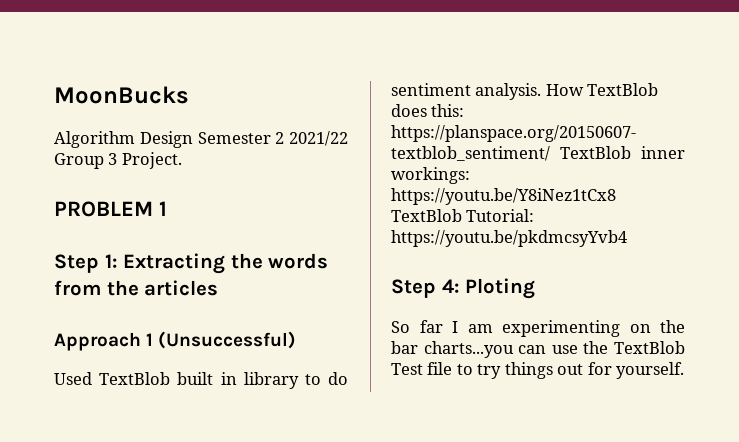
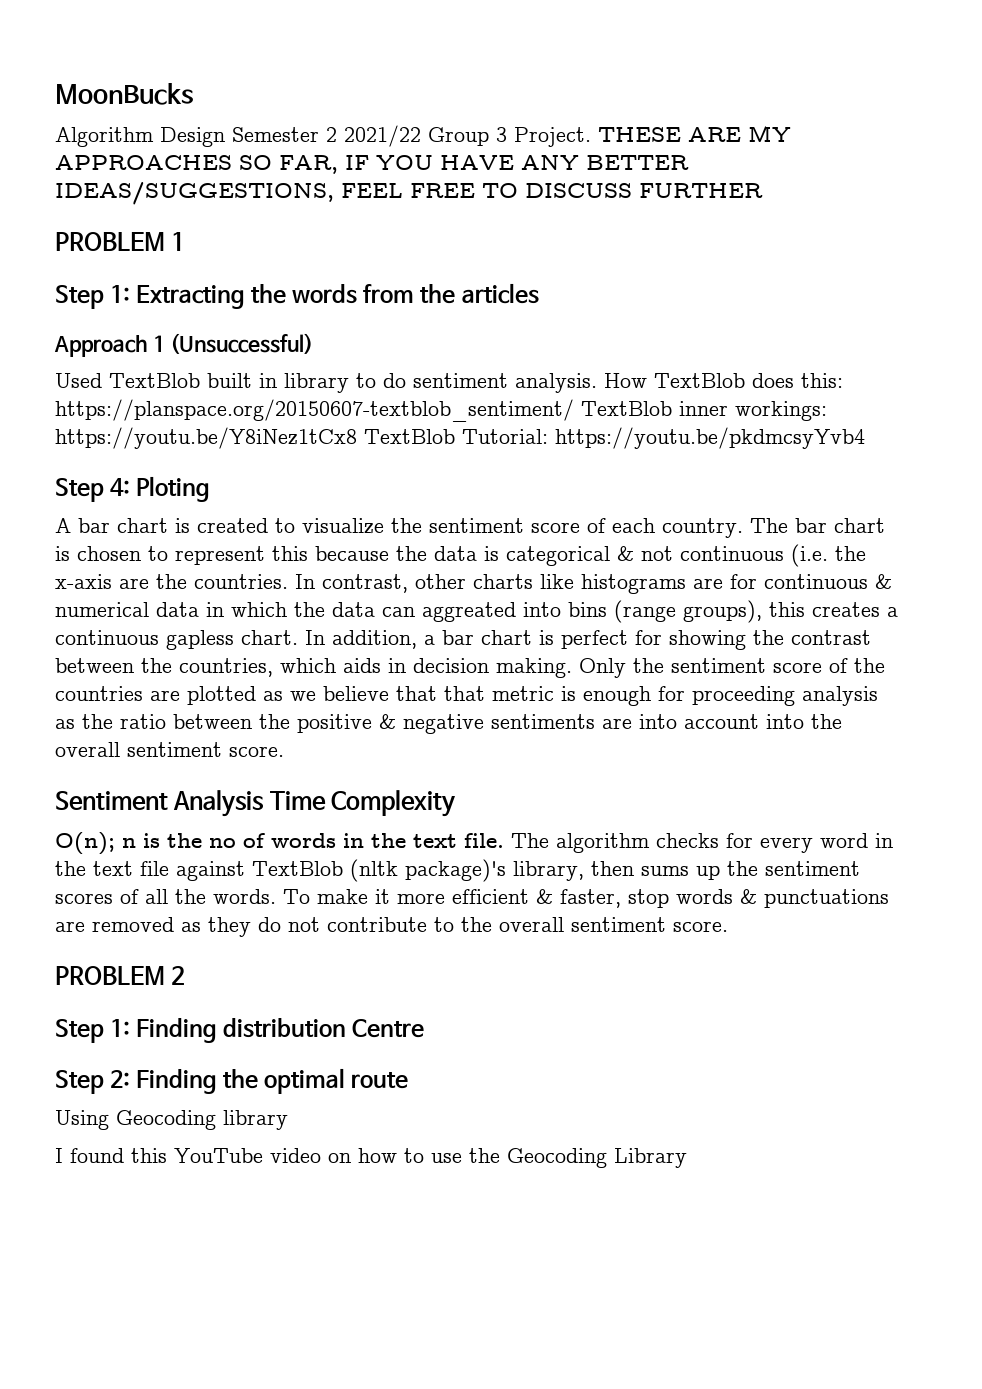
(182, 160) none -> [598,125,791,142] [55,155,689,174] [55,182,763,205] THESE ARE MY APPROACHES SO FAR, IF YOU HAVE ANY BETTER IDEAS/SUGGESTIONS, FEEL FREE TO DISCUSS FURTHER
[391,320,685,337] [391,341,685,358] [391,362,685,379] So far I am experimenting on the bar charts...you can use the TextBlob Test file to try things out for yourself. -> [55,518,885,538] [55,544,866,567] [55,574,892,594] [55,600,898,623] [55,630,871,650] [55,658,885,678] [55,686,878,706] [55,714,842,734] [55,742,284,757] [55,790,456,817] [55,832,893,855] [55,859,860,882] [55,889,889,908] [55,917,728,937] [55,966,186,985] [55,1018,425,1043] [55,1068,409,1094] [55,1110,288,1130] [55,1148,687,1168] A bar chart is created to visualize the sentiment score of each country. The bar chart is chosen to represent this because the data is categorical & not continuous (i.e. the x-axis are the countries. In contrast, other charts like histograms are for continuous & numerical data in which the data can aggreated into bins (range groups), this creates a continuous gapless chart. In addition, a bar chart is perfect for showing the contrast between the countries, which aids in decision making. Only the sentiment score of the countries are plotted as we believe that that metric is enough for proceeding analysis as the ratio between the positive & negative sentiments are into account into the overall sentiment score. // Sentiment Analysis Time Complexity // O(n); n is the no of words in the text file. The algorithm checks for every word in the text file against TextBlob (nltk package)'s library, then sums up the sentiment scores of all the words. To make it more efficient & faster, stop words & punctuations are removed as they do not contribute to the overall sentiment score. // PROBLEM 2 // Step 1: Finding distribution Centre // Step 2: Finding the optimal route // Using Geocoding library // I found this YouTube video on how to use the Geocoding Library

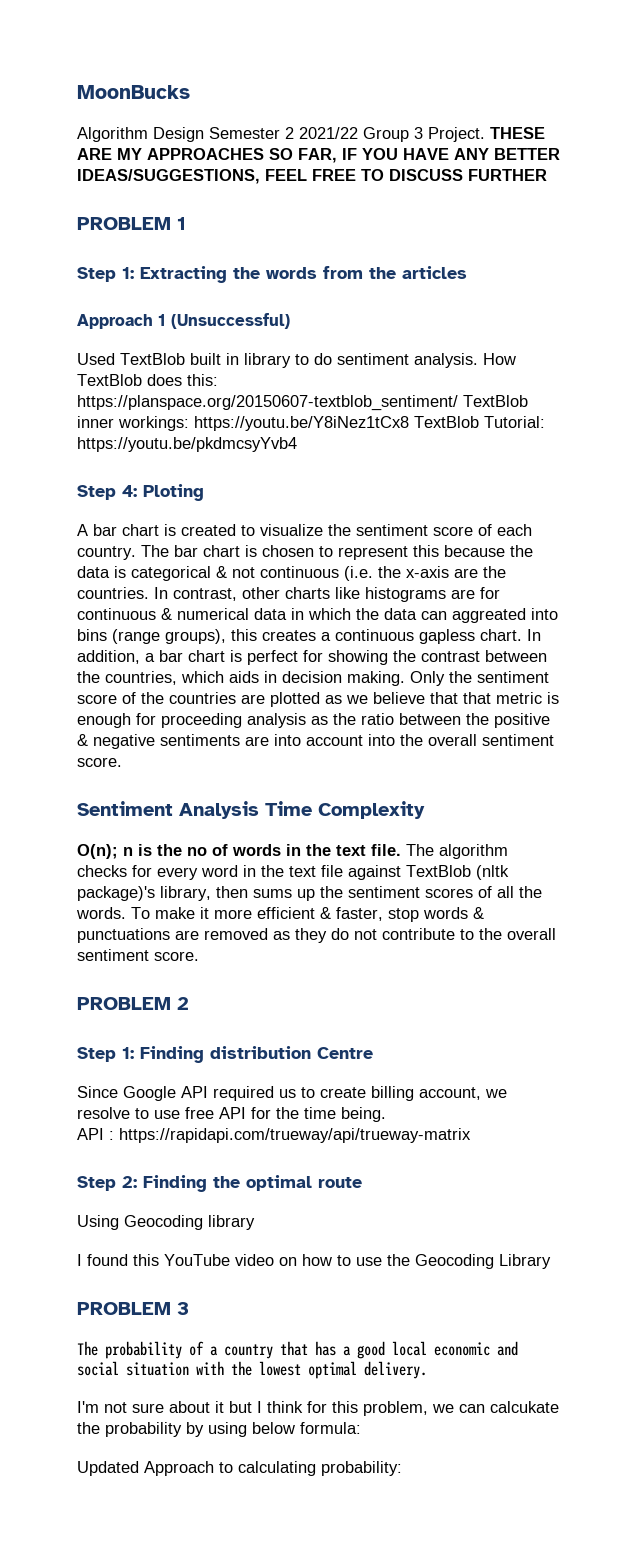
(425, 1028) none -> [77,1086,507,1101] [77,1107,386,1122] [77,1128,471,1143] // Since Google API required us to create billing account, we resolve to use free API for the time being. // API : https://rapidapi.com/trueway/api/trueway-matrix
(687, 1158) none -> [77,1302,189,1315] [77,1341,518,1359] [77,1361,427,1379] [77,1401,559,1416] [77,1422,361,1437] [77,1461,402,1476] // PROBLEM 3 // The probability of a country that has a good local economic and social situation with the lowest optimal delivery. // I'm not sure about it but I think for this problem, we can calcukate the probability by using below formula: // Updated Approach to calculating probability:

